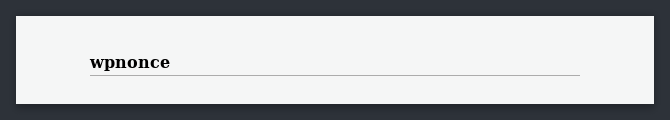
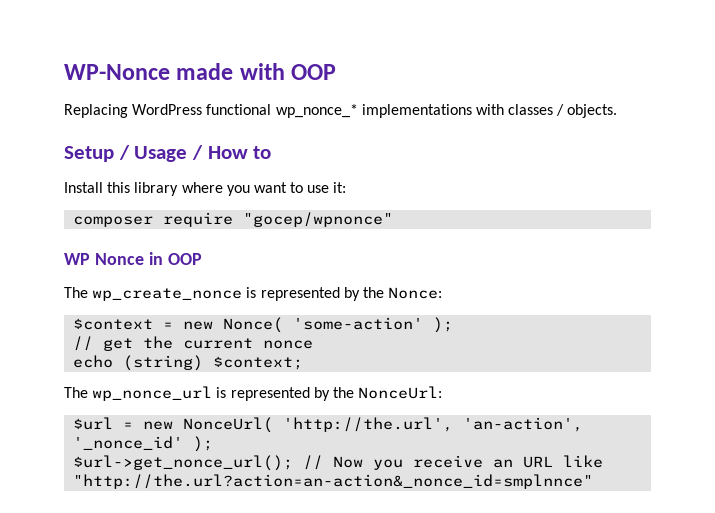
[89,59,170,71] wpnonce -> [64,63,337,80] [64,104,618,118] [64,145,272,162] [64,182,347,196] [73,212,394,227] [64,252,202,265] [64,287,443,301] [73,317,454,333] [73,336,314,351] [73,355,304,371] [64,386,443,401] [73,417,584,433] [73,436,214,452] [73,455,604,471] [73,474,594,489] WP-Nonce made with OOP // Replacing WordPress functional wp_nonce_* implementations with classes / objects. // Setup / Usage / How to // Install this library where you want to use it: // composer require "gocep/wpnonce" // WP Nonce in OOP // The wp_create_nonce is represented by the Nonce: // $context = new Nonce( 'some-action' ); // // get the current nonce // echo (string) $context; // The wp_nonce_url is represented by the NonceUrl: // $url = new NonceUrl( 'http://the.url', 'an-action', '_nonce_id' ); // $url->get_nonce_url(); // Now you receive an URL like "http://the.url?action=an-action&_nonce_id=smplnnce"

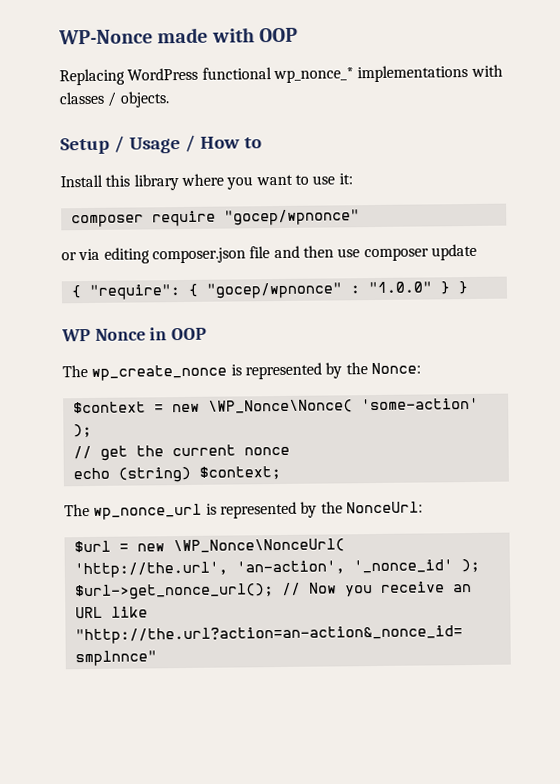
(394, 219) none -> [61,243,477,264] [70,281,468,300] // or via editing composer.json file and then use composer update // { "require": { "gocep/wpnonce" : "1.0.0" } }
[223,317,284,333] Nonce( -> [207,399,353,414] \WP_Nonce\Nonce(
[183,417,274,433] NonceUrl( -> [172,538,345,554] \WP_Nonce\NonceUrl(

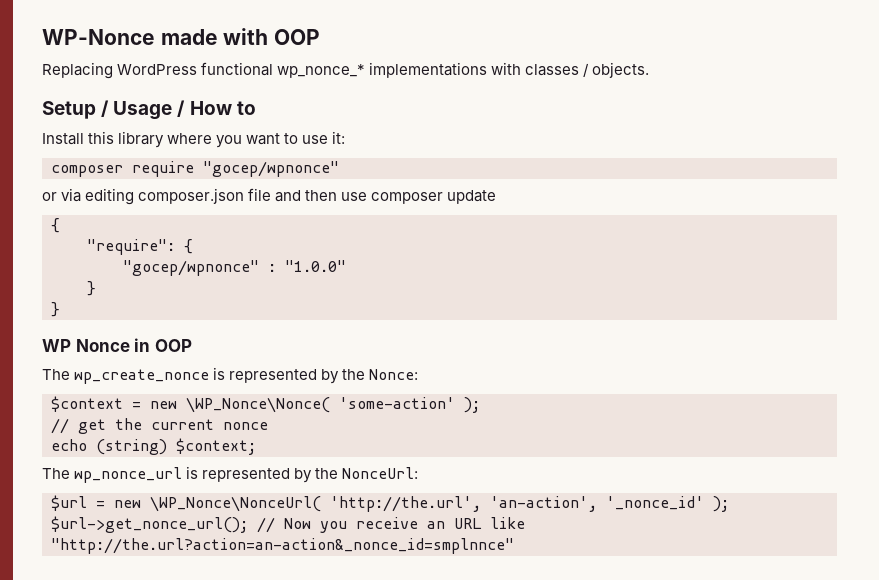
(82, 292) none -> (60, 225) //
(198, 290) none -> (193, 246) //
[439,281,450,295] } -> [87,281,96,296] // } //

